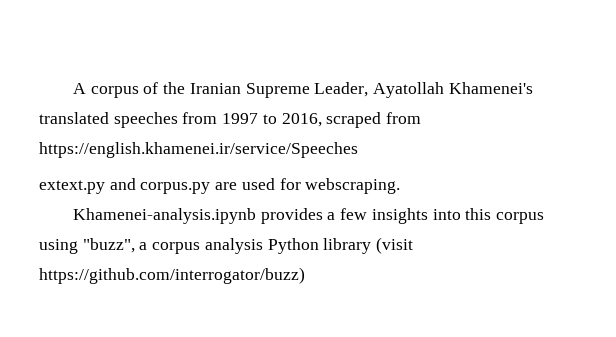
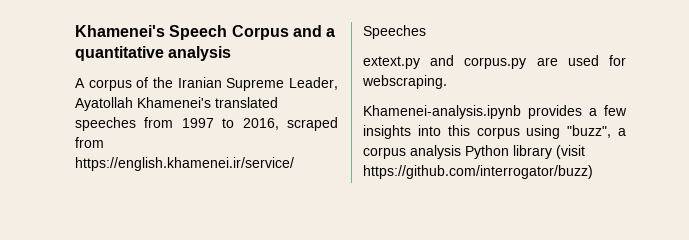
(72, 88) none -> [75,25,336,40] [75,46,232,61] Khamenei's Speech Corpus and a quantitative analysis //

